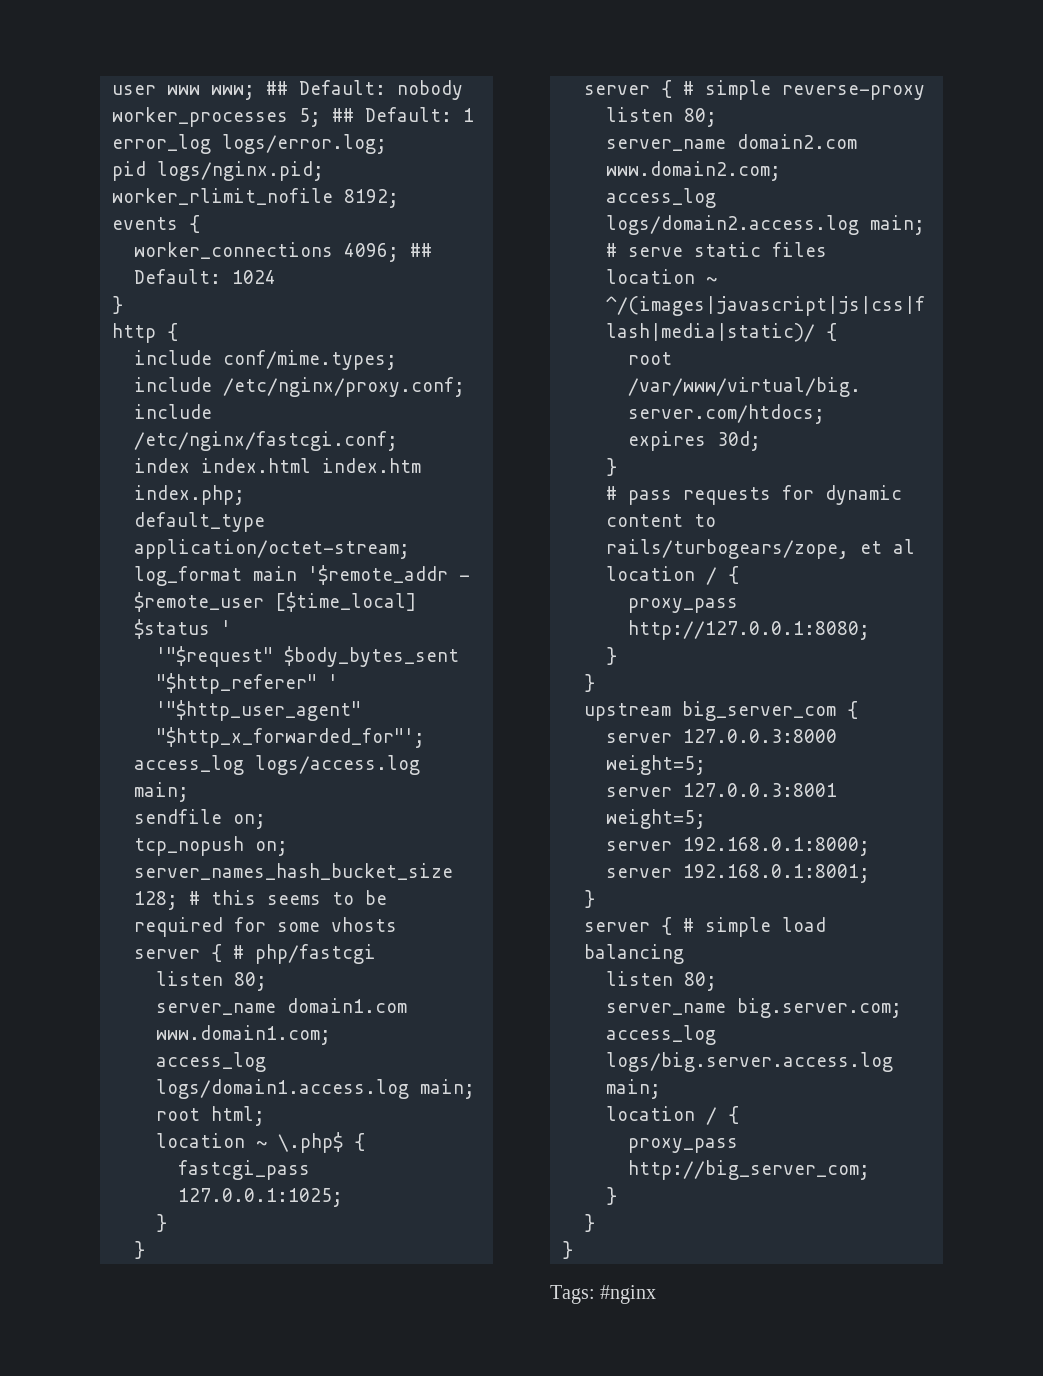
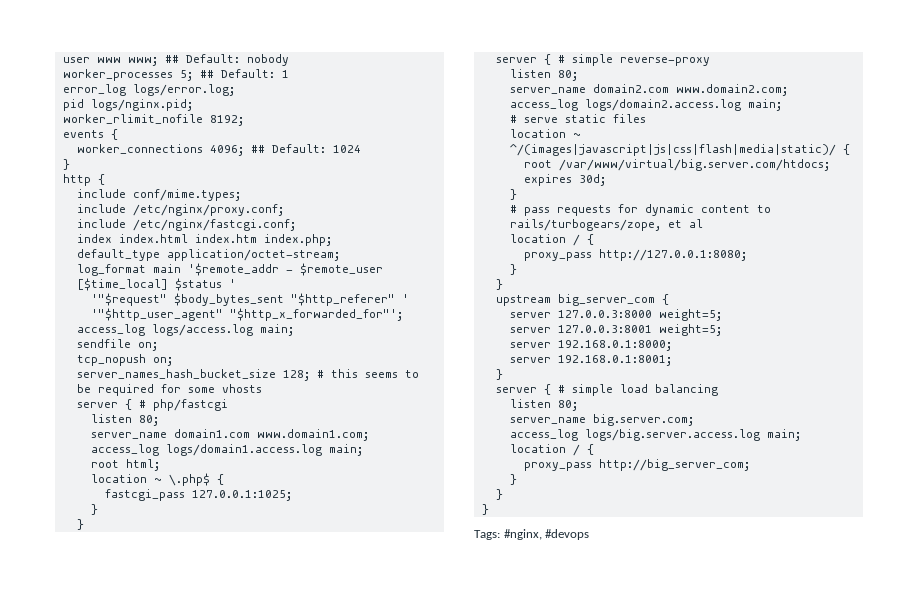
[600,1285,657,1304] #nginx -> [503,529,590,540] #nginx, #devops

